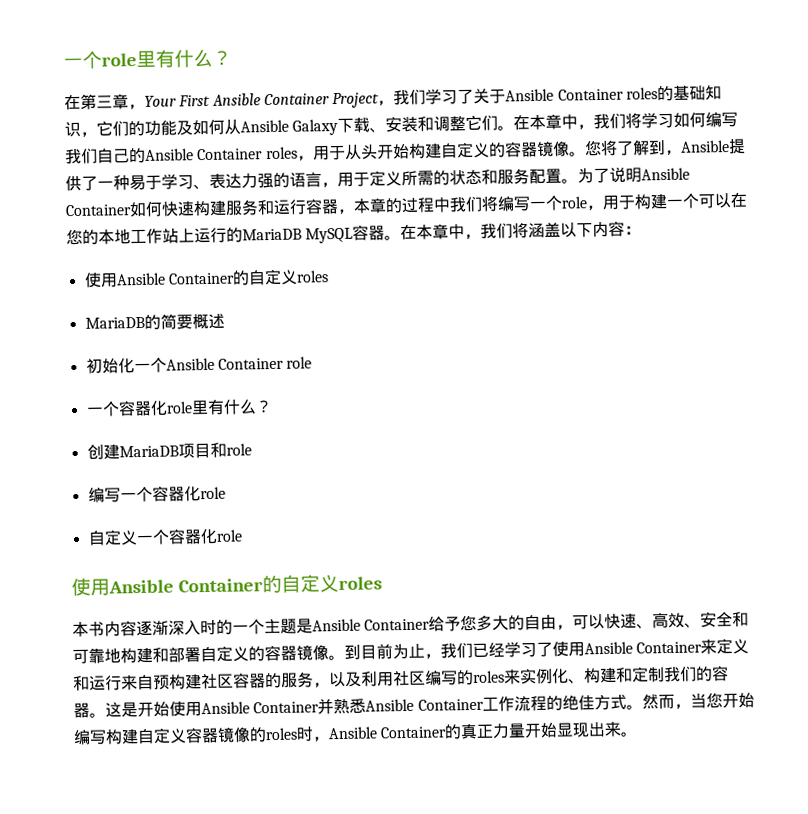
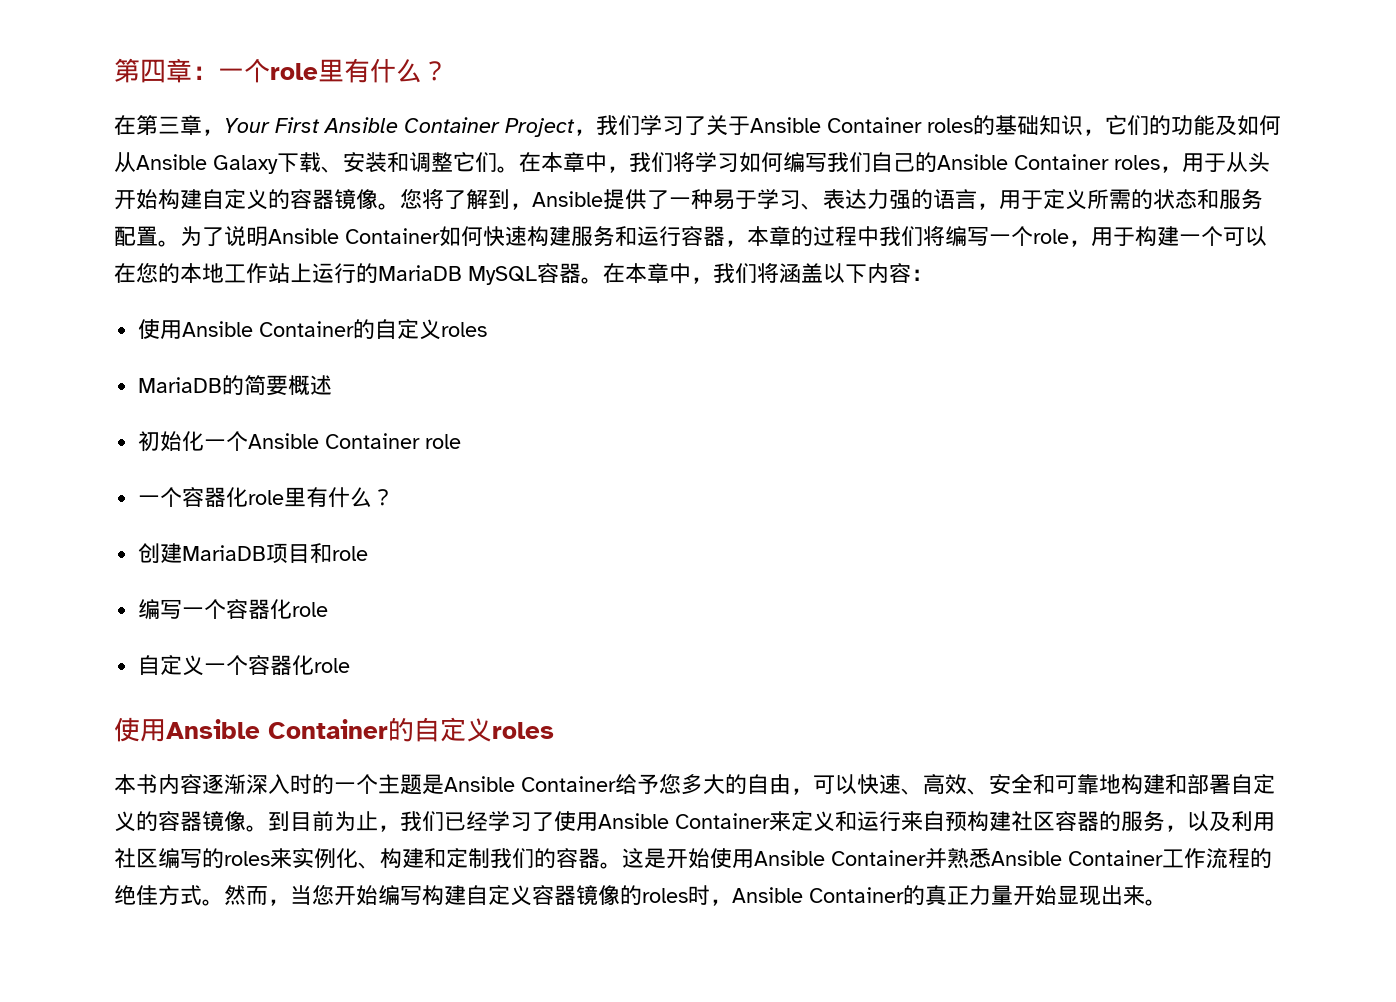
(63, 62) none -> [114,58,218,83] 第四章：

